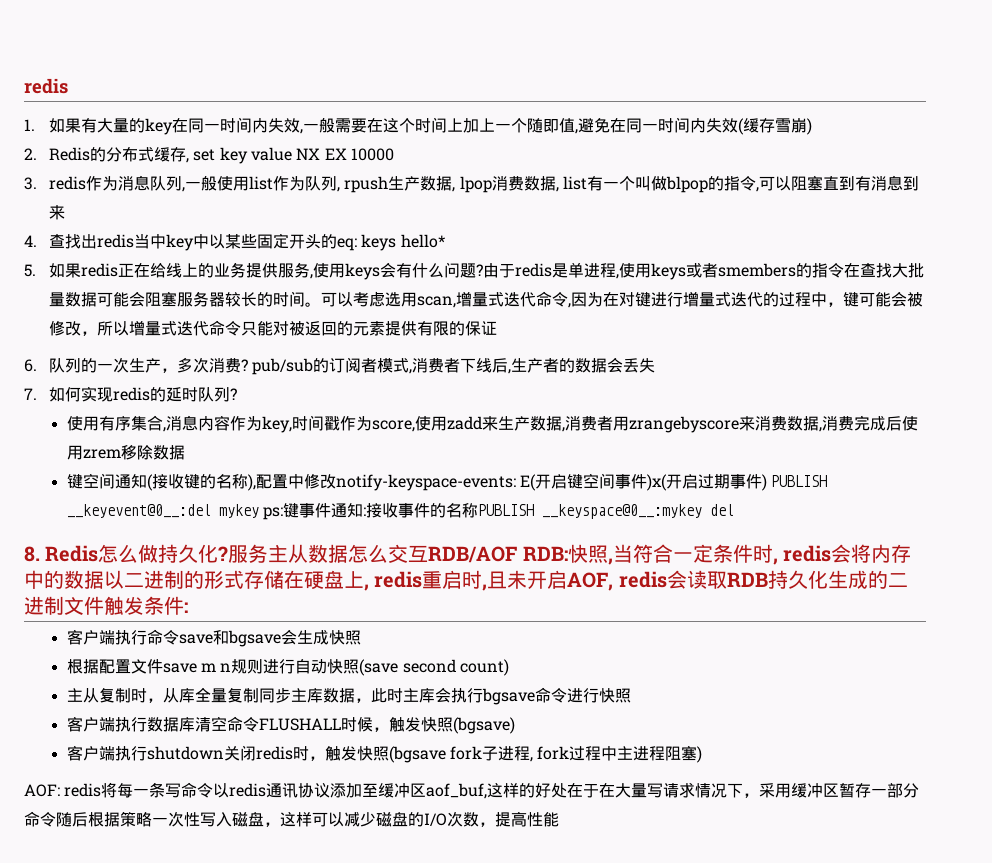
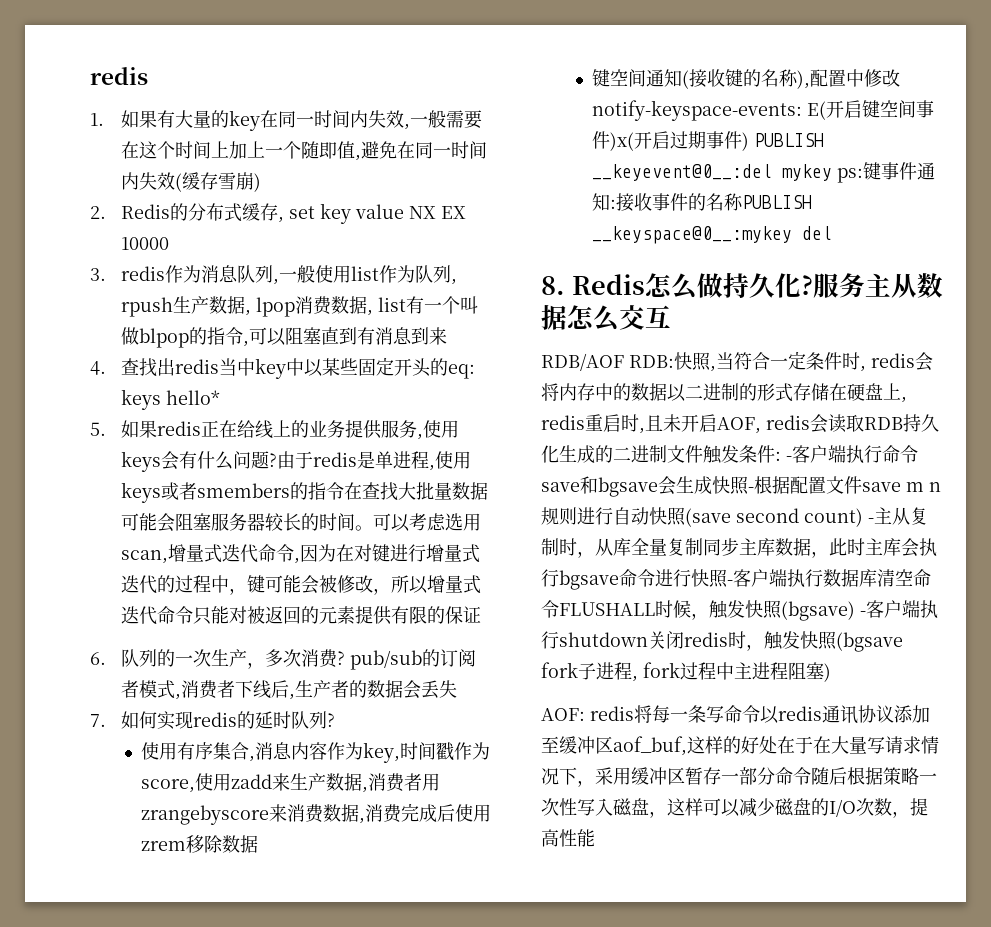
(429, 554) none -> (671, 316) //
(188, 607) // -> [786,456,792,461] -
(361, 637) // -> [748,487,754,492] -
(509, 667) // -> [868,518,874,523] -
(631, 695) // -> [727,580,733,585] -
(515, 725) // -> [860,611,866,616] -

